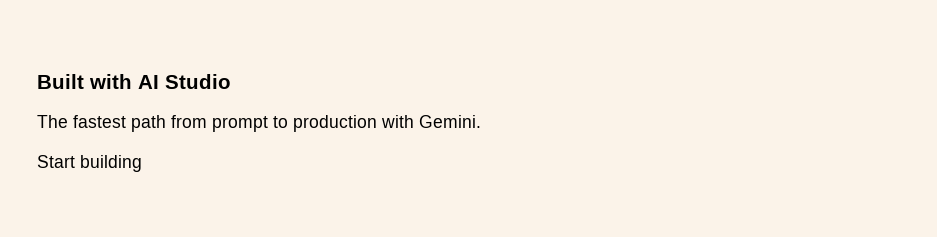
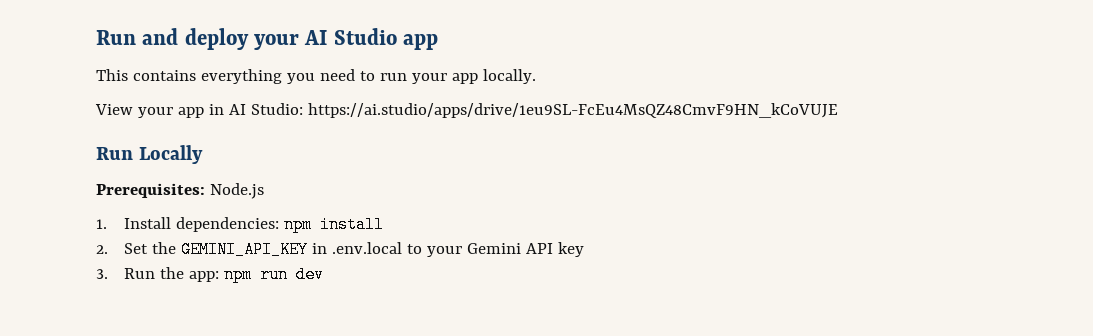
[37,74,231,89] [37,115,481,132] [37,155,142,172] Built with AI Studio // The fastest path from prompt to production with Gemini. // Start building -> [96,28,439,50] [96,69,536,84] [95,103,838,118] [96,145,203,164] [96,183,264,199] [96,216,385,233] [96,241,585,258] [96,266,325,283] Run and deploy your AI Studio app // This contains everything you need to run your app locally. // View your app in AI Studio: https://ai.studio/apps/drive/1eu9SL-FcEu4MsQZ48CmvF9HN_kCoVUJE // Run Locally // Prerequisites: Node.js // 1. Install dependencies: npm install // 2. Set the GEMINI_API_KEY in .env.local to your Gemini API key // 3. Run the app: npm run dev

